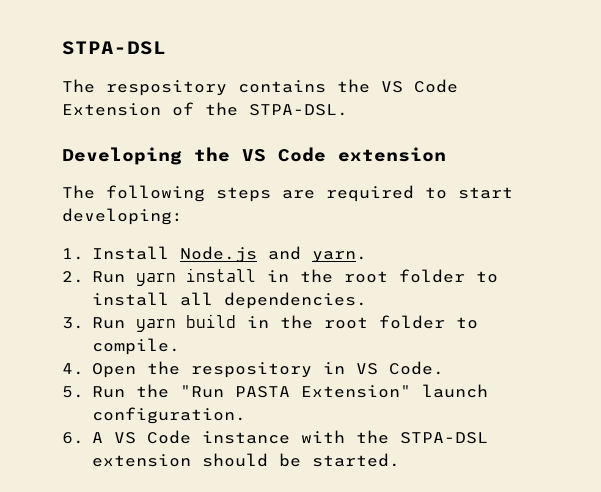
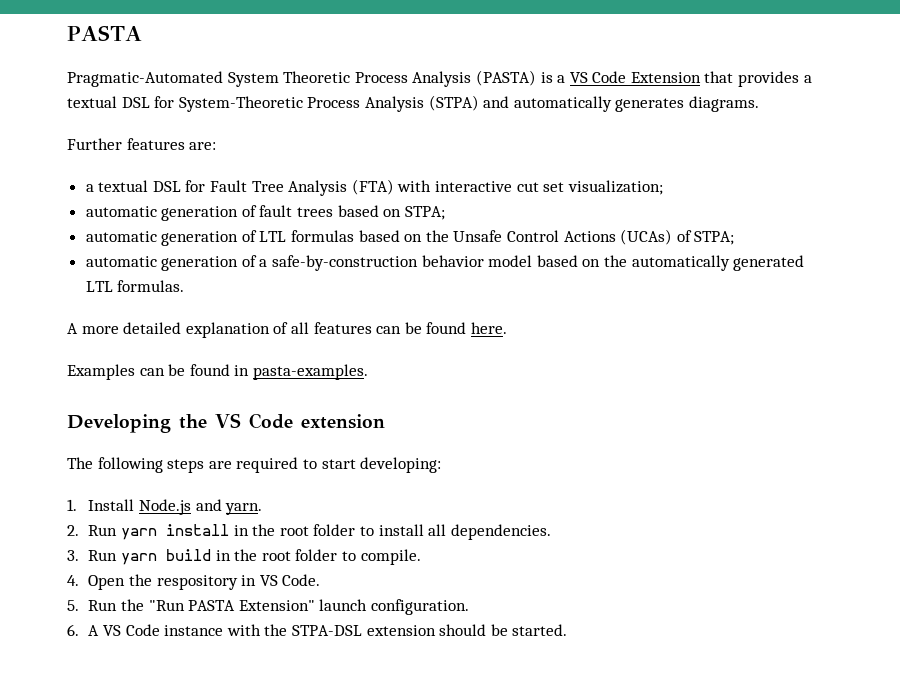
[62,41,166,55] [62,79,458,96] [62,102,348,116] STPA-DSL // The respository contains the VS Code Extension of the STPA-DSL. -> [67,25,142,41] [67,70,812,87] [67,95,759,112] [67,138,217,150] [85,179,663,196] [85,205,445,221] [85,229,735,246] [85,255,805,271] [85,280,185,292] [67,322,507,338] [67,364,368,380] PASTA // Pragmatic-Automated System Theoretic Process Analysis (PASTA) is a VS Code Extension that provides a textual DSL for System-Theoretic Process Analysis (STPA) and automatically generates diagrams. // Further features are: // a textual DSL for Fault Tree Analysis (FTA) with interactive cut set visualization; // automatic generation of fault trees based on STPA; // automatic generation of LTL formulas based on the Unsafe Control Actions (UCAs) of STPA; // automatic generation of a safe-by-construction behavior model based on the automatically generated LTL formulas. // A more detailed explanation of all features can be found here. // Examples can be found in pasta-examples.

